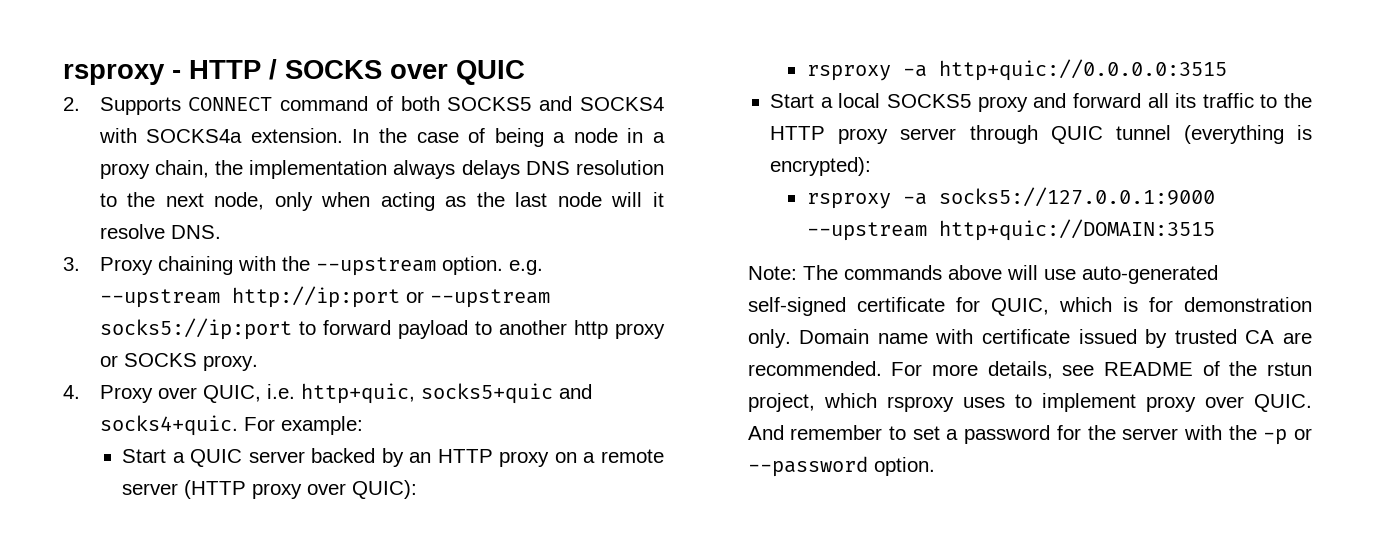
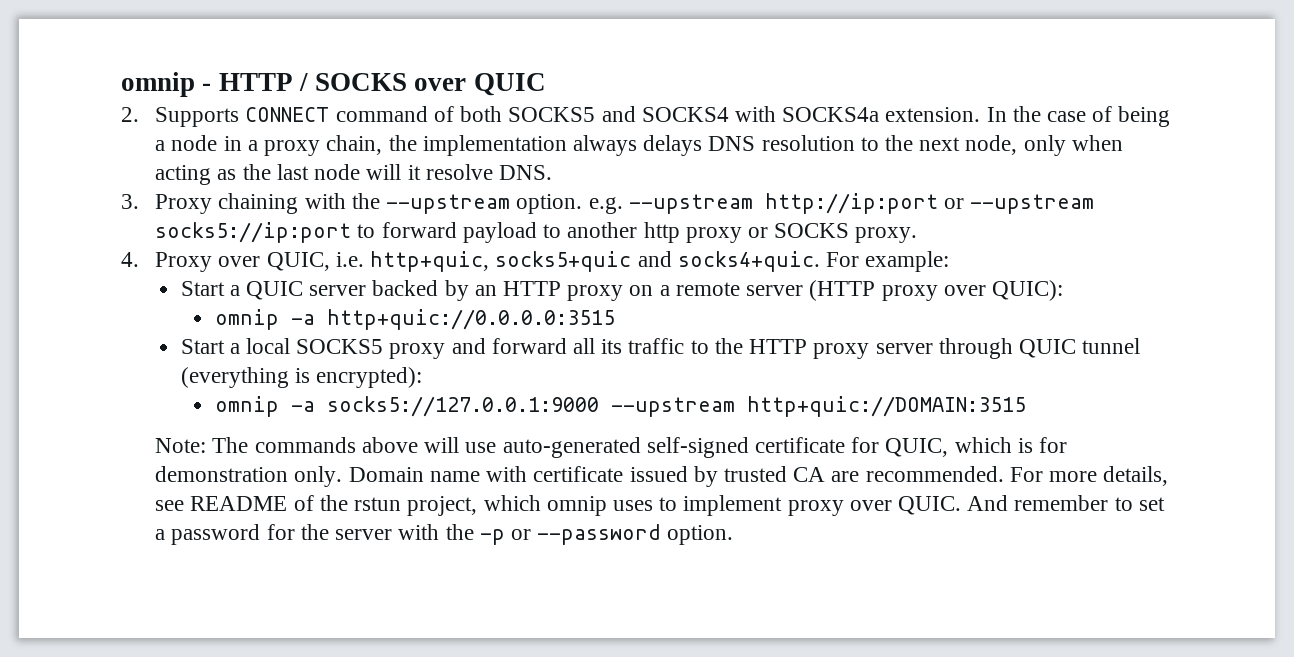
[63,64,165,85] rsproxy -> [121,72,195,97] omnip
[806,65,891,81] rsproxy -> [214,309,279,330] omnip
[806,193,891,209] rsproxy -> [214,396,279,417] omnip
[886,396,954,412] rsproxy -> [546,496,607,516] omnip

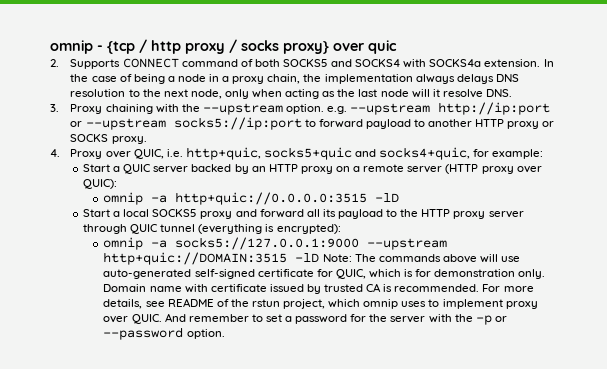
[218,73,546,96] HTTP / SOCKS over QUIC -> [107,39,397,54] {tcp / http proxy / socks proxy} over quic
[643,222,680,243] http -> [475,119,505,127] HTTP
[677,251,859,272] socks4+quic. For -> [379,147,490,160] socks4+quic, for
(615, 319) none -> [375,193,400,202] -lD
[628,338,685,354] traffic -> [337,209,383,219] payload
(1026, 406) // -> [295,253,320,262] -lD
[831,471,860,482] are -> [383,284,393,292] is

